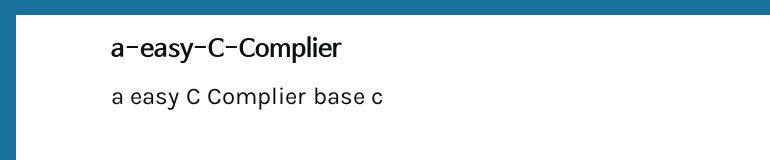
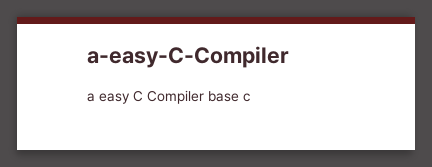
[111,36,342,64] a-easy-C-Complier -> [87,46,289,68] a-easy-C-Compiler
[207,87,307,110] Complier -> [147,90,204,104] Compiler

